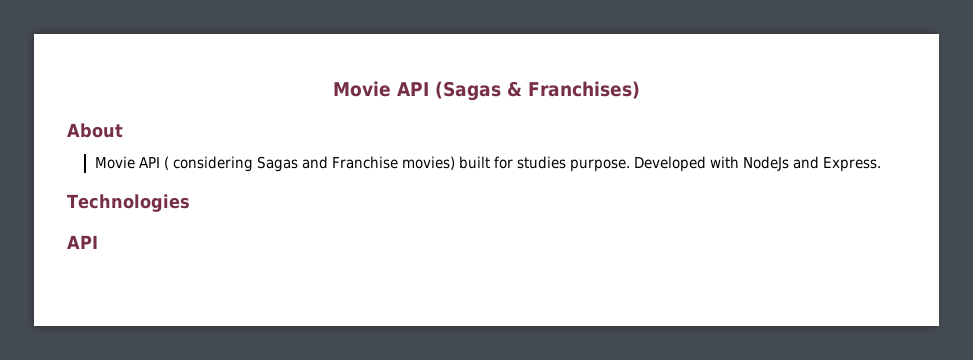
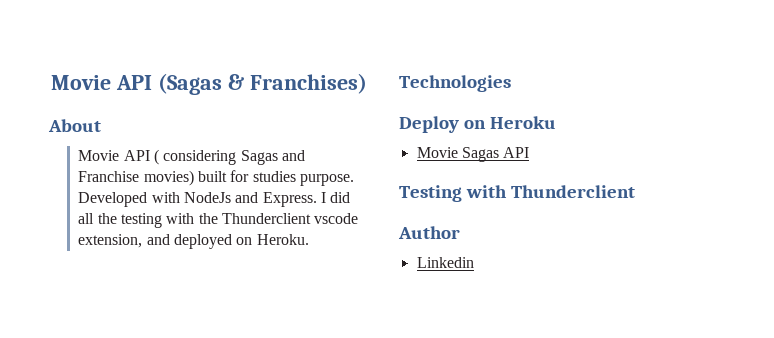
[67,194,190,212] [67,235,98,249] // Technologies // API -> [321,192,351,203] [78,213,359,228] [78,234,309,249] [399,75,511,92] [399,116,557,133] [416,147,530,162] [399,185,636,202] [398,226,460,239] [416,257,474,268] I did all the testing with the Thunderclient vscode extension, and deployed on Heroku. // Technologies // Deploy on Heroku // Movie Sagas API // Testing with Thunderclient // Author // Linkedin

